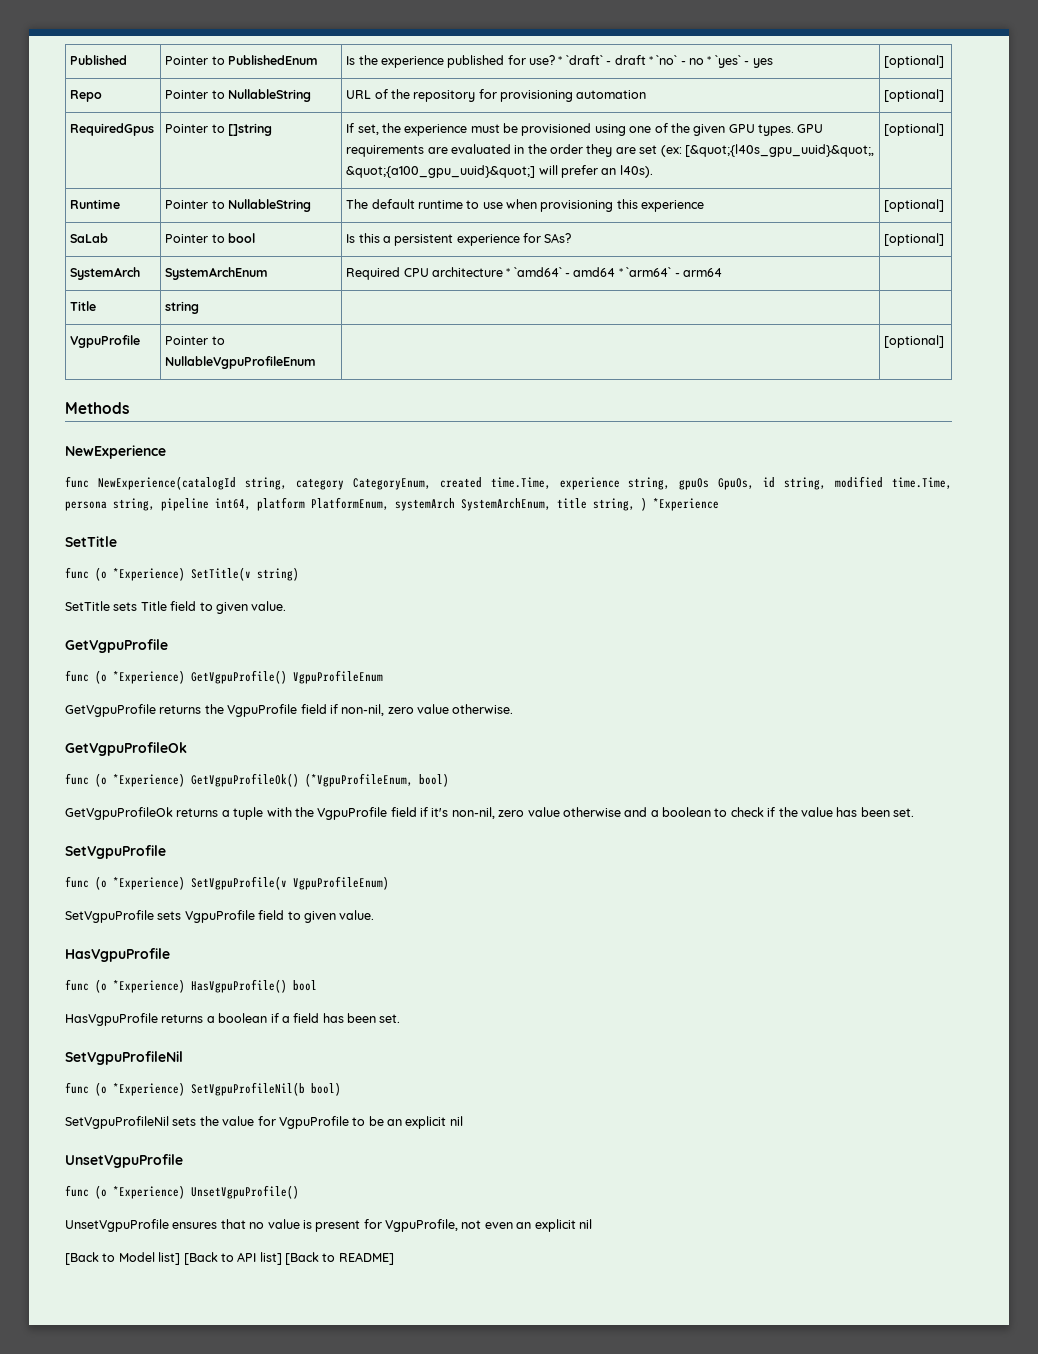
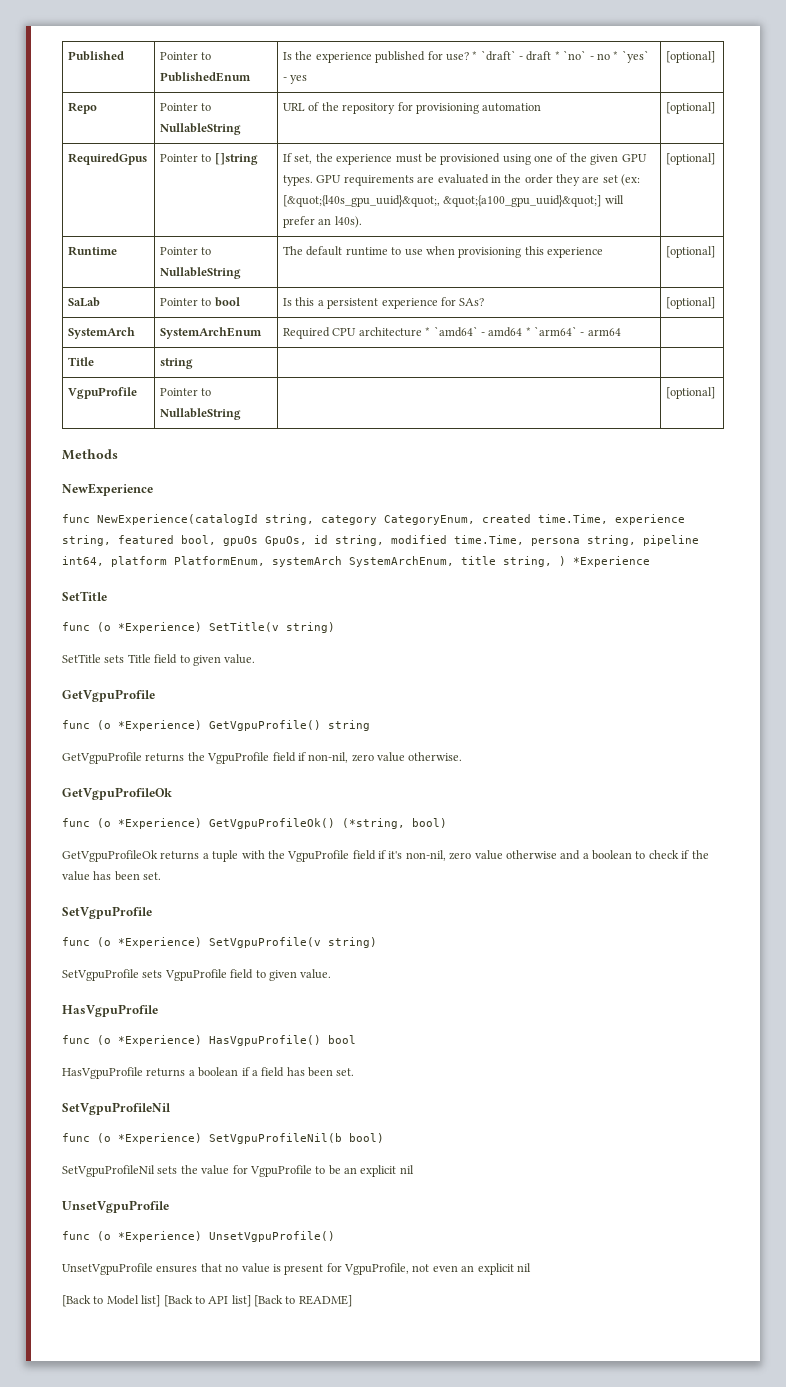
[165,356,317,369] NullableVgpuProfileEnum -> [160,408,242,420] NullableString
(671, 483) none -> [118,535,216,545] featured bool,
[293,670,383,684] VgpuProfileEnum -> [328,720,370,731] string
[305,773,413,787] (*VgpuProfileEnum, -> [342,818,405,829] (*string,
[293,876,389,890] VgpuProfileEnum) -> [328,937,377,948] string)

